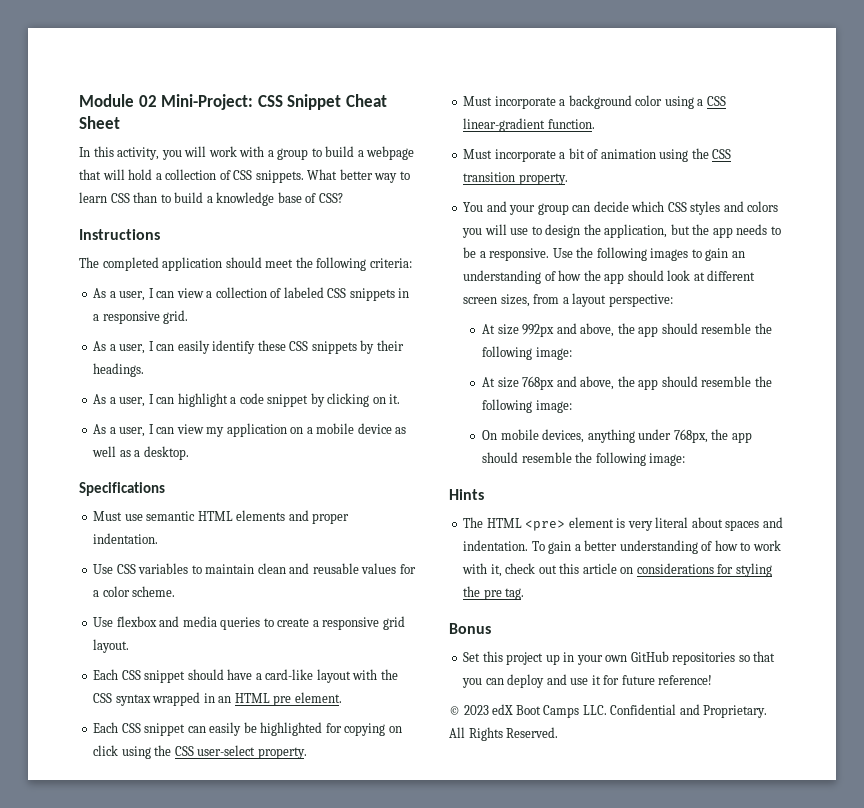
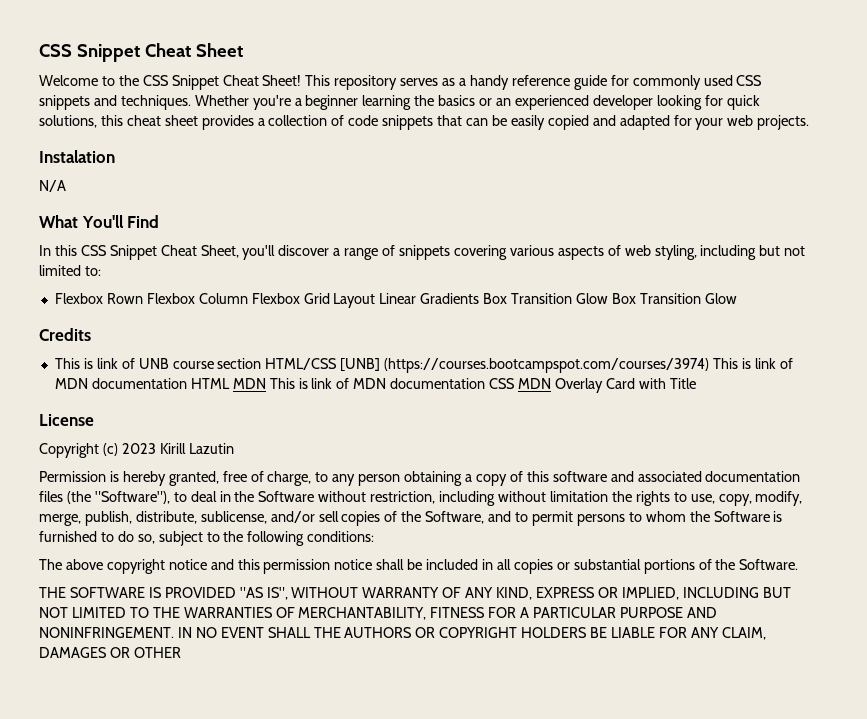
[79,94,254,110] Module 02 Mini-Project: -> (39, 50) none
[79,146,415,160] [79,169,410,183] [79,192,343,206] [79,229,160,240] [79,257,412,271] [93,287,410,301] [93,310,189,324] [93,340,404,354] [93,363,145,377] [93,393,401,407] [93,423,407,437] [92,446,189,460] [79,482,165,496] [93,510,350,524] [93,533,159,544] [93,563,416,574] [93,586,176,597] [93,616,405,630] [93,639,130,653] [93,669,398,683] [93,692,342,706] [93,722,402,736] [93,745,307,759] [463,95,726,109] [463,118,595,132] [463,148,732,162] [463,172,568,185] [463,201,779,215] [462,224,781,238] [463,247,745,261] [463,270,756,284] [463,293,673,307] [482,323,772,337] [482,346,572,360] [482,376,772,390] [482,399,572,413] [482,429,752,443] [482,452,686,466] [449,489,484,500] [463,517,783,531] [463,540,781,554] [462,563,772,577] [463,586,525,600] [449,623,491,634] [463,651,776,665] [462,674,713,688] [449,704,768,718] [449,727,559,741] In this activity, you will work with a group to build a webpage that will hold a collection of CSS snippets. What better way to learn CSS than to build a knowledge base of CSS? // Instructions // The completed application should meet the following criteria: // As a user, I can view a collection of labeled CSS snippets in a responsive grid. // As a user, I can easily identify these CSS snippets by their headings. // As a user, I can highlight a code snippet by clicking on it. // As a user, I can view my application on a mobile device as well as a desktop. // Specifications // Must use semantic HTML elements and proper indentation. // Use CSS variables to maintain clean and reusable values for a color scheme. // Use flexbox and media queries to create a responsive grid layout. // Each CSS snippet should have a card-like layout with the CSS syntax wrapped in an HTML pre element. // Each CSS snippet can easily be highlighted for copying on click using the CSS user-select property. // Must incorporate a background color using a CSS linear-gradient function. // Must incorporate a bit of animation using the CSS transition property. // You and your group can decide which CSS styles and colors you will use to design the application, but the app needs to be a responsive. Use the following images to gain an understanding of how the app should look at different screen sizes, from a layout perspective: // At size 992px and above, the app should resemble the following image: // At size 768px and above, the app should resemble the following image: // On mobile devices, anything under 768px, the app should resemble the following image: // Hints // The HTML <pre> element is very literal about spaces and indentation. To gain a better understanding of how to work with it, check out this article on considerations for styling the pre tag. // Bonus // Set this project up in your own GitHub repositories so that you can deploy and use it for future reference! // © 2023 edX Boot Camps LLC. Confidential and Proprietary. All Rights Reserved. -> [39,75,763,90] [39,95,760,110] [39,115,810,130] [39,150,115,163] [39,180,66,192] [39,215,160,228] [39,245,806,260] [39,265,101,276] [54,293,737,308] [39,328,91,341] [54,358,793,373] [54,378,696,393] [39,414,94,426] [39,443,234,458] [39,471,801,486] [39,491,803,506] [39,511,783,526] [39,531,375,546] [39,559,799,574] [39,587,791,600] [39,607,717,620] [39,627,766,640] [39,647,181,658] Welcome to the CSS Snippet Cheat Sheet! This repository serves as a handy reference guide for commonly used CSS snippets and techniques. Whether you're a beginner learning the basics or an experienced developer looking for quick solutions, this cheat sheet provides a collection of code snippets that can be easily copied and adapted for your web projects. // Instalation // N/A // What You'll Find // In this CSS Snippet Cheat Sheet, you'll discover a range of snippets covering various aspects of web styling, including but not limited to: // Flexbox Rown Flexbox Column Flexbox Grid Layout Linear Gradients Box Transition Glow Box Transition Glow // Credits // This is link of UNB course section HTML/CSS [UNB] (https://courses.bootcampspot.com/courses/3974) This is link of MDN documentation HTML MDN This is link of MDN documentation CSS MDN Overlay Card with Title // License // Copyright (c) 2023 Kirill Lazutin // Permission is hereby granted, free of charge, to any person obtaining a copy of this software and associated documentation files (the "Software"), to deal in the Software without restriction, including without limitation the rights to use, copy, modify, merge, publish, distribute, sublicense, and/or sell copies of the Software, and to permit persons to whom the Software is furnished to do so, subject to the following conditions: // The above copyright notice and this permission notice shall be included in all copies or substantial portions of the Software. // THE SOFTWARE IS PROVIDED "AS IS", WITHOUT WARRANTY OF ANY KIND, EXPRESS OR IMPLIED, INCLUDING BUT NOT LIMITED TO THE WARRANTIES OF MERCHANTABILITY, FITNESS FOR A PARTICULAR PURPOSE AND NONINFRINGEMENT. IN NO EVENT SHALL THE AUTHORS OR COPYRIGHT HOLDERS BE LIABLE FOR ANY CLAIM, DAMAGES OR OTHER

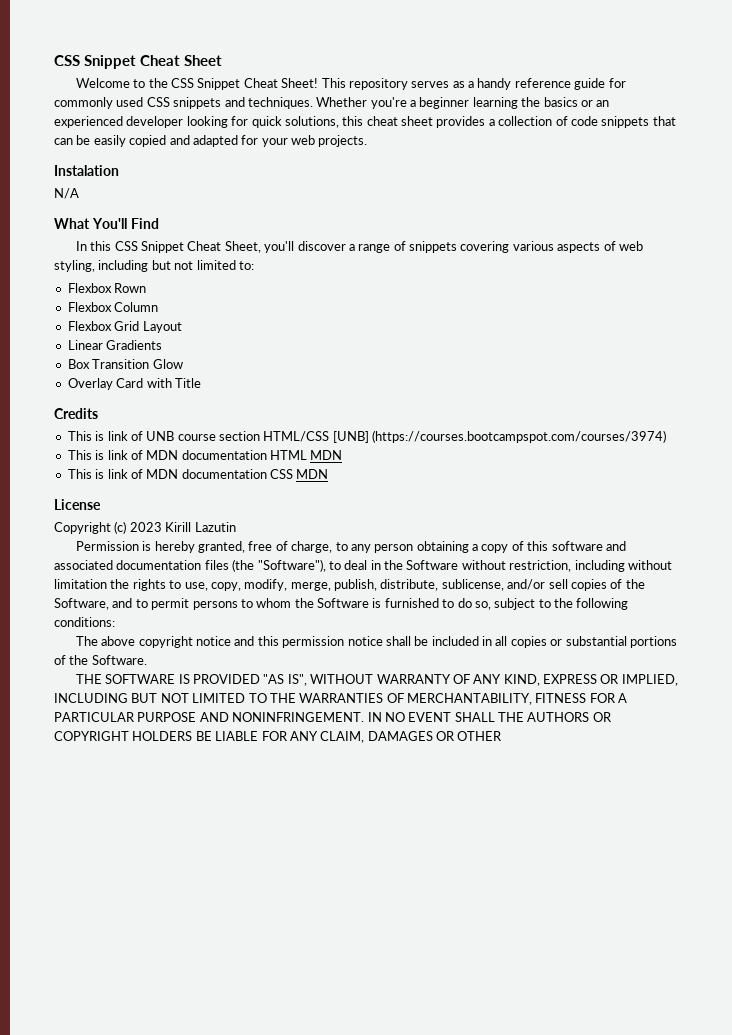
(143, 298) none -> (147, 288) //
(248, 298) none -> (159, 307) //
(376, 300) none -> (182, 327) //
[483,293,737,304] Box Transition Glow Box Transition Glow -> [67,359,183,369] [67,378,201,390] // Box Transition Glow // Overlay Card with Title
(710, 365) none -> (667, 436) //
(266, 383) none -> (343, 455) //
[554,378,696,393] Overlay Card with Title -> (329, 474) none

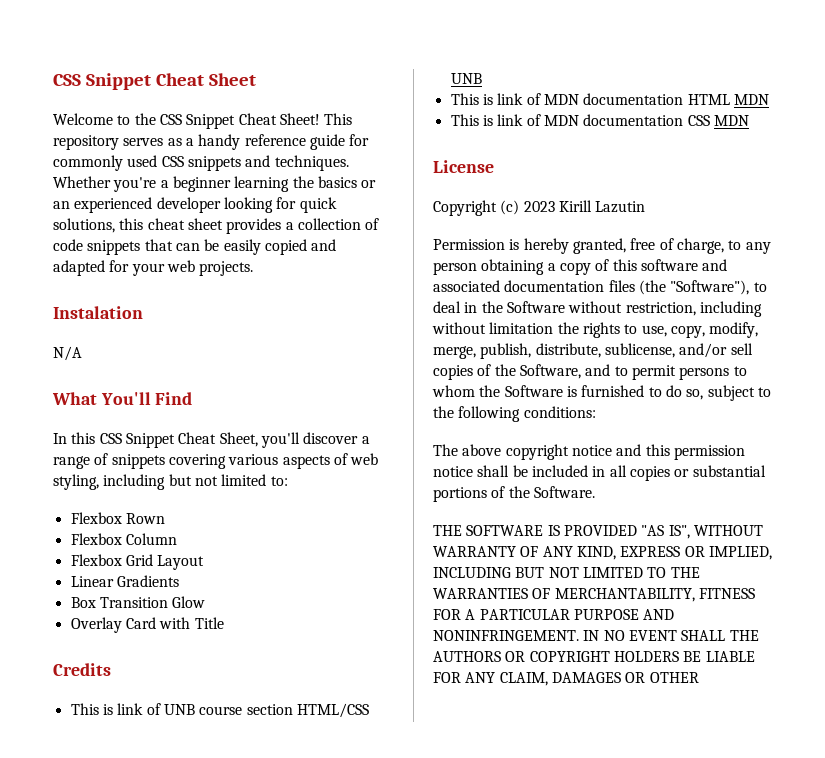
[332,430,667,443] [UNB] (https://courses.bootcampspot.com/courses/3974) -> [450,73,482,84] UNB

